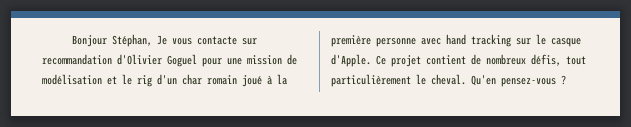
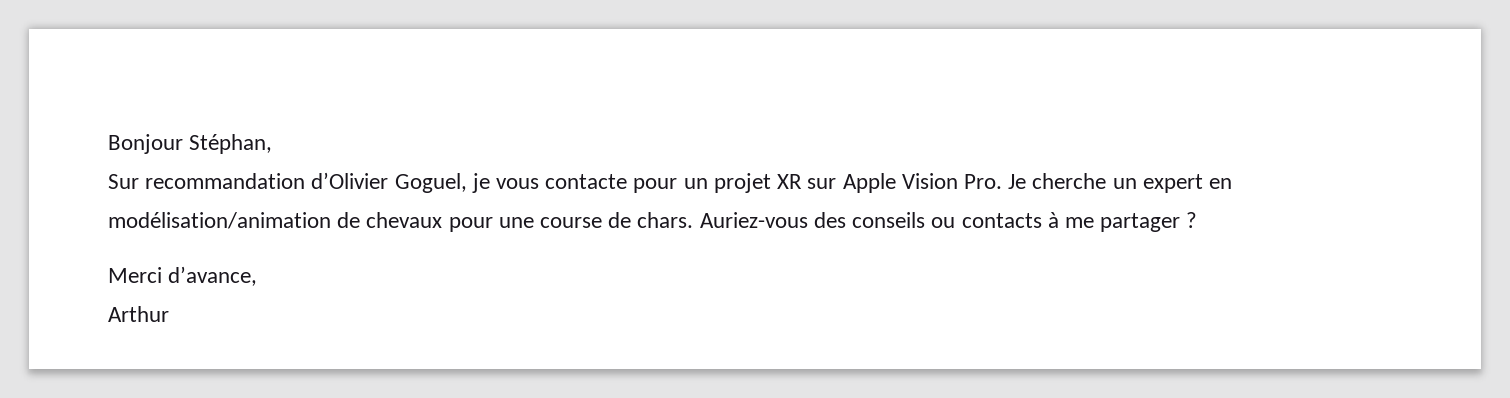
[156,35,257,45] [42,54,297,67] [42,74,287,87] [331,34,581,47] [331,54,586,67] [331,74,566,87] Je vous contacte sur recommandation d'Olivier Goguel pour une mission de modélisation et le rig d'un char romain joué à la première personne avec hand tracking sur le casque d'Apple. Ce projet contient de nombreux défis, tout particulièrement le cheval. Qu'en pensez-vous ? -> [108,172,1232,193] [108,212,1198,232] [108,266,258,286] [108,306,169,322] // Sur recommandation d’Olivier Goguel, je vous contacte pour un projet XR sur Apple Vision Pro. Je cherche un expert en modélisation/animation de chevaux pour une course de chars. Auriez-vous des conseils ou contacts à me partager ? // Merci d’avance, // Arthur

